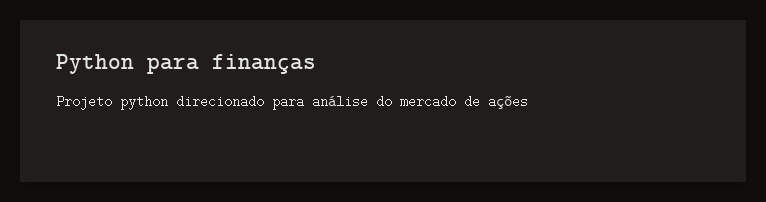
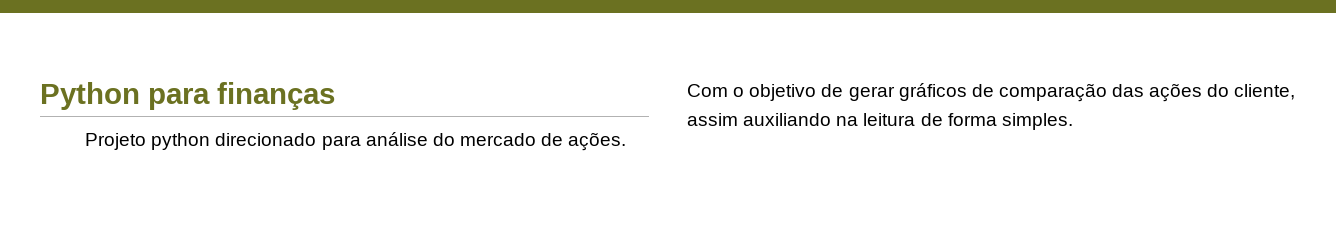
[488,95,528,109] ações -> [568,132,627,151] [687,83,1296,102] [687,113,1073,130] ações. Com o objetivo de gerar gráficos de comparação das ações do cliente, assim auxiliando na leitura de forma simples.

